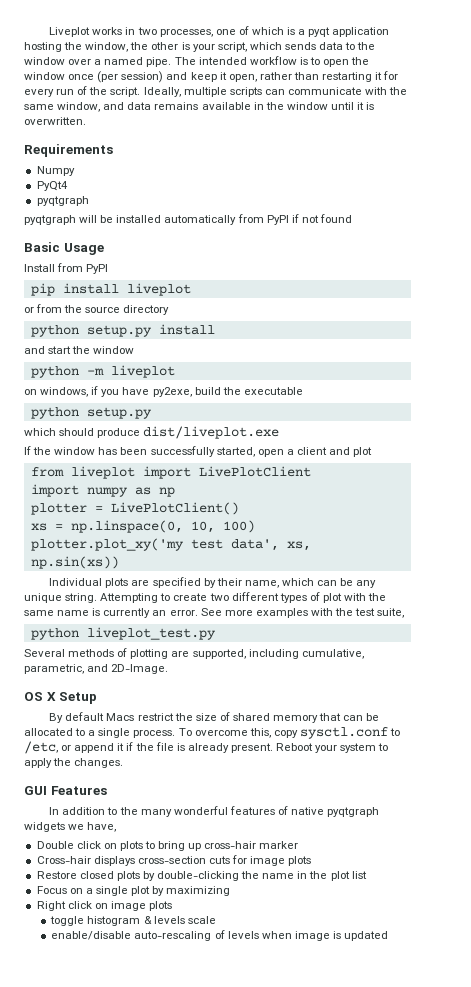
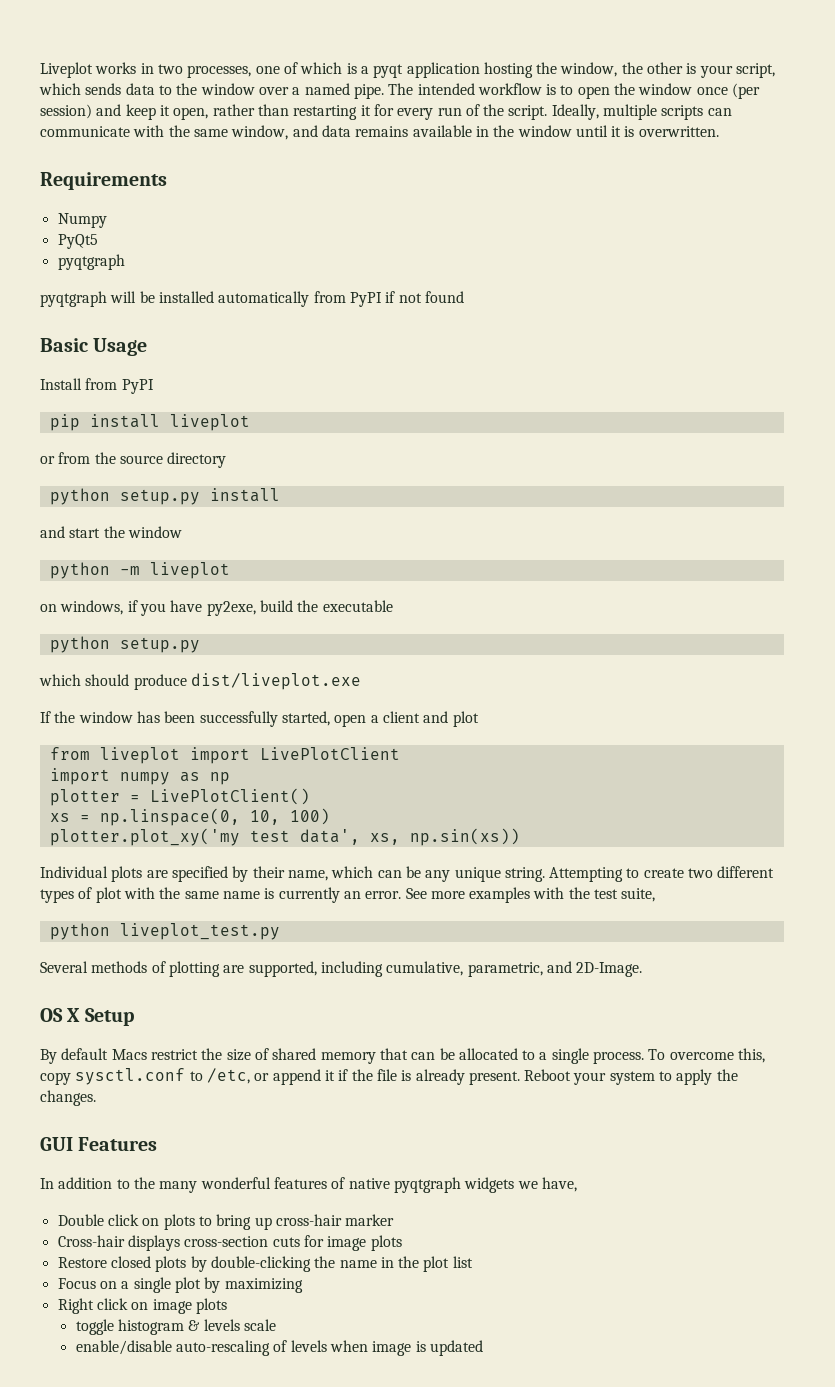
[36,181,68,191] PyQt4 -> [57,234,98,249] PyQt5

